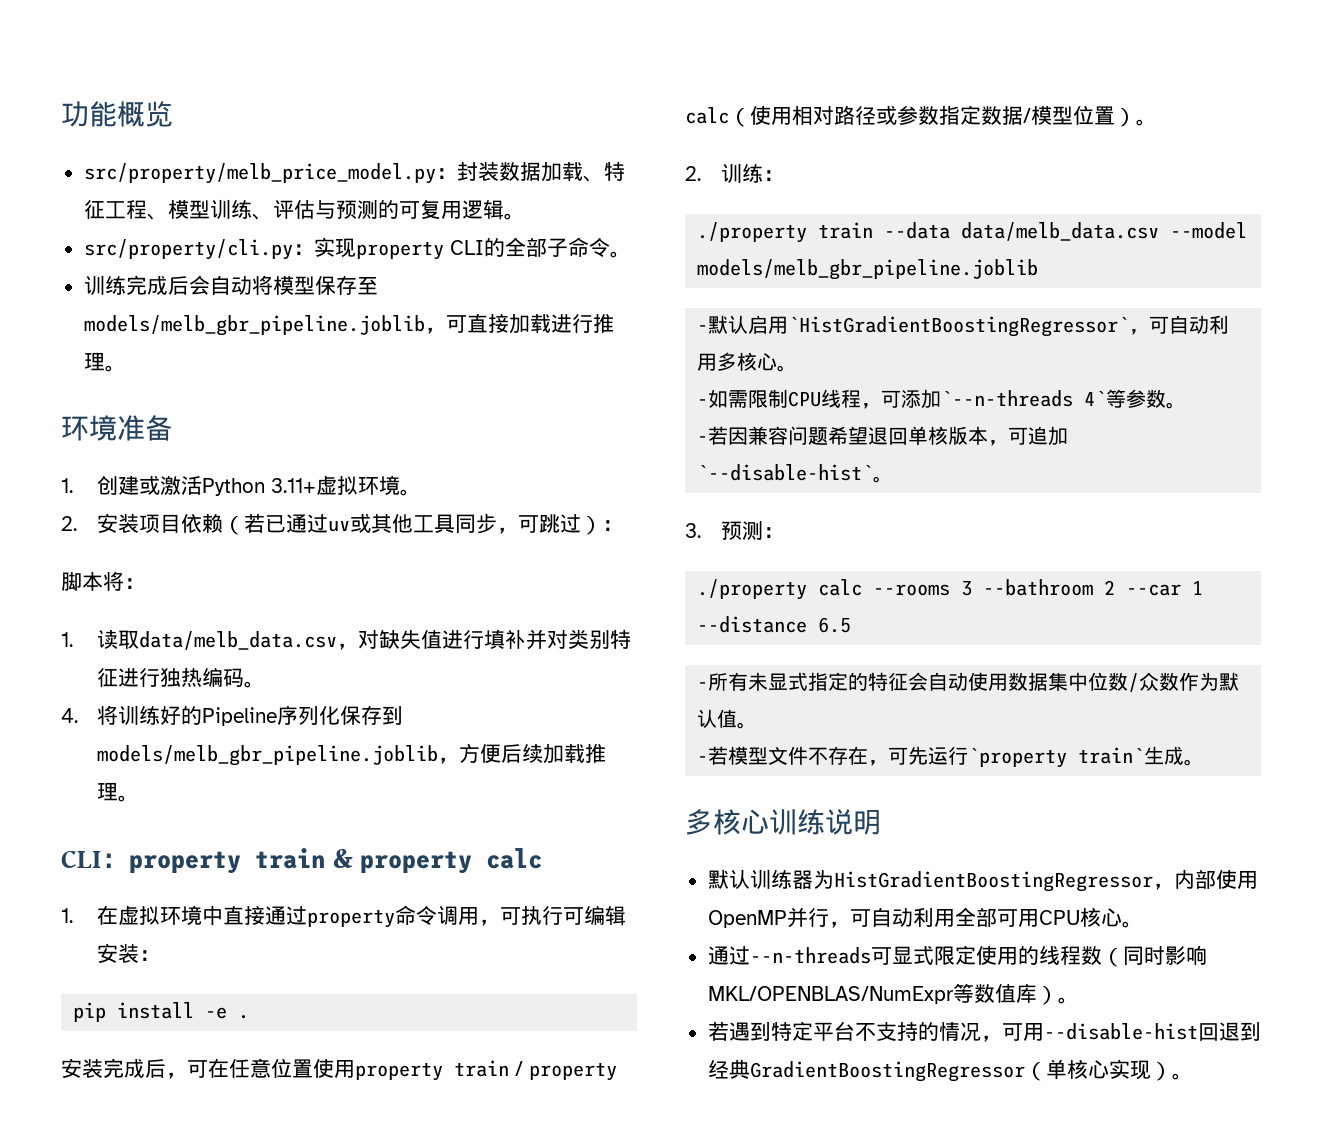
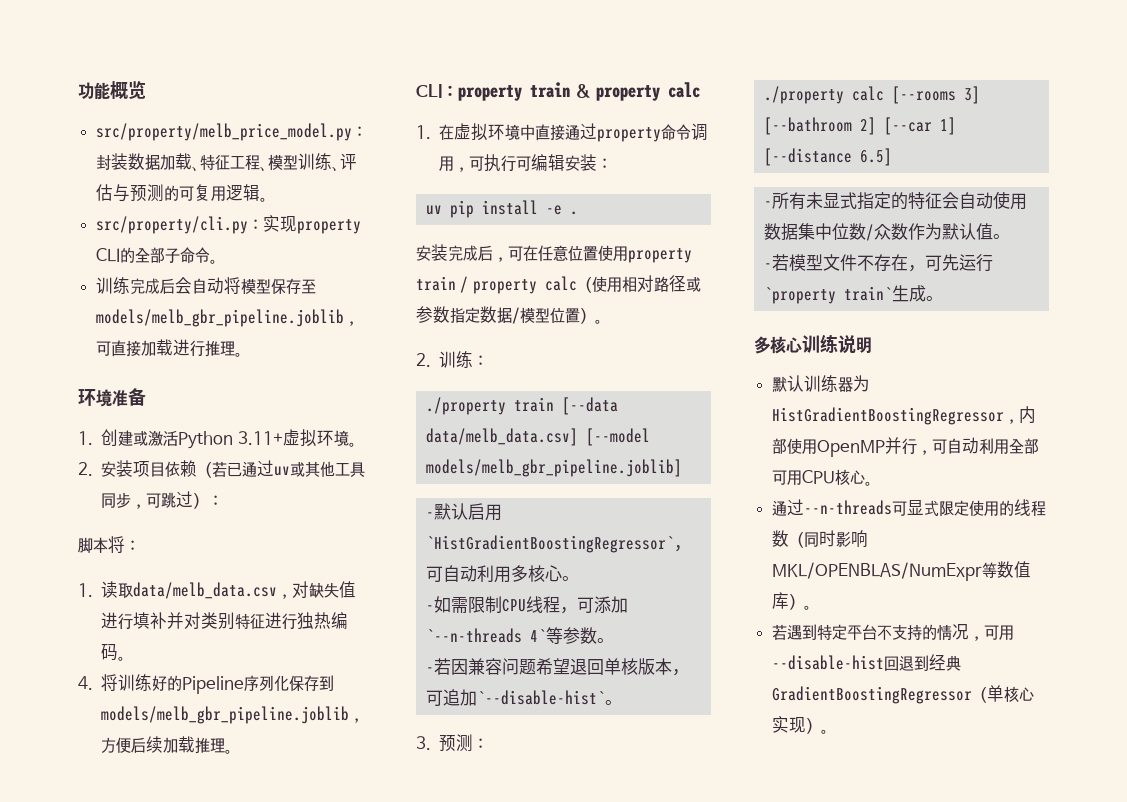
(161, 955) none -> [425,205,442,215] uv
[884,222,1248,241] [697,259,1039,280] --data data/melb_data.csv --model models/melb_gbr_pipeline.joblib -> [561,397,618,415] [425,428,650,446] [425,459,682,477] [--data data/melb_data.csv] [--model models/melb_gbr_pipeline.joblib]
[873,579,1204,596] [697,616,852,633] --rooms 3 --bathroom 2 --car 1 --distance 6.5 -> [891,86,980,104] [763,117,956,135] [763,148,892,166] [--rooms 3] [--bathroom 2] [--car 1] [--distance 6.5]

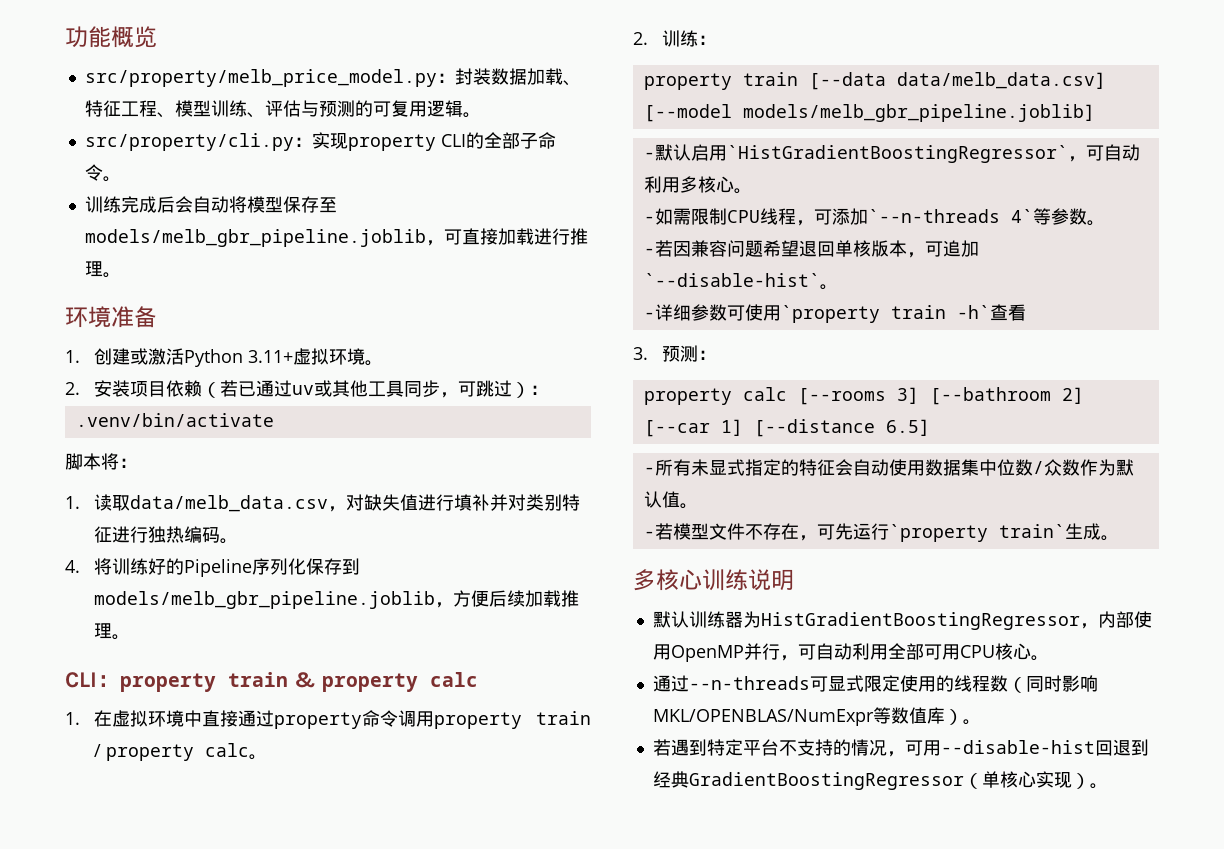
(224, 500) none -> [75,413,274,427] // .venv/bin/activate
[454,154,613,172] [425,200,578,218] [416,244,628,262] ，可执行可编辑安装： // uv pip install -e . // 安装完成后，可在任意位置使用 -> (435, 719) none
[576,275,701,293] [416,306,595,324] （使用相对路径或参数指定数据/模型位置） -> (250, 750) none
[425,397,506,415] ./property -> [643,73,732,90] property
(622, 702) none -> [643,304,1026,323] // -详细参数可使用`property train -h`查看
[763,86,844,104] ./property -> [643,388,732,405] property

